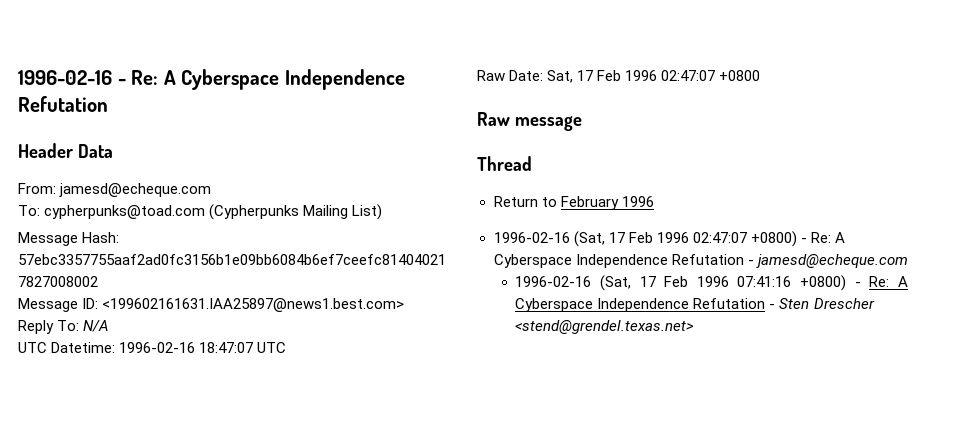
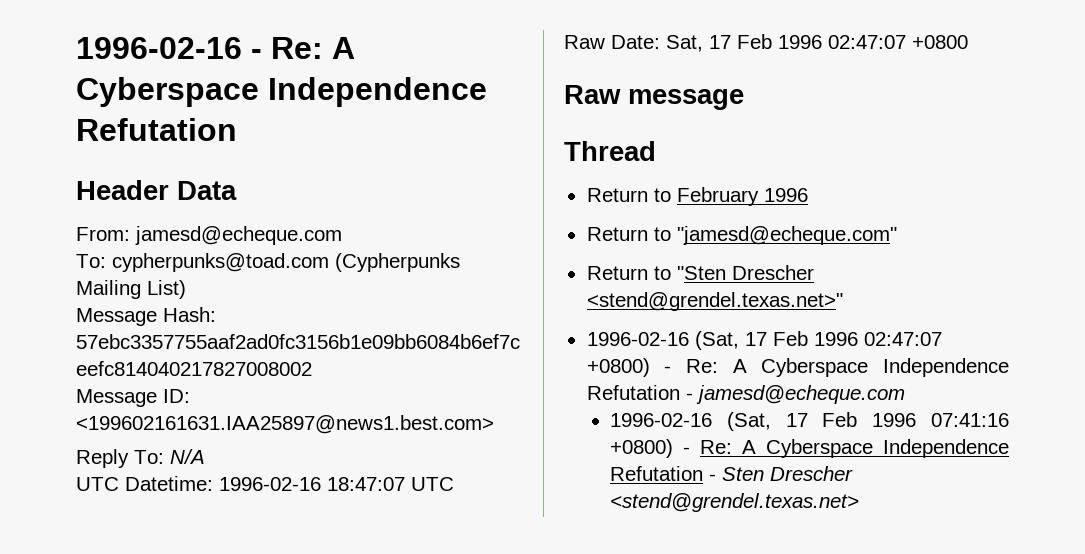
(654, 201) none -> [586,226,897,245] [586,265,814,280] [586,292,843,311] // Return to "jamesd@echeque.com" // Return to "Sten Drescher <stend@grendel.texas.net>"

